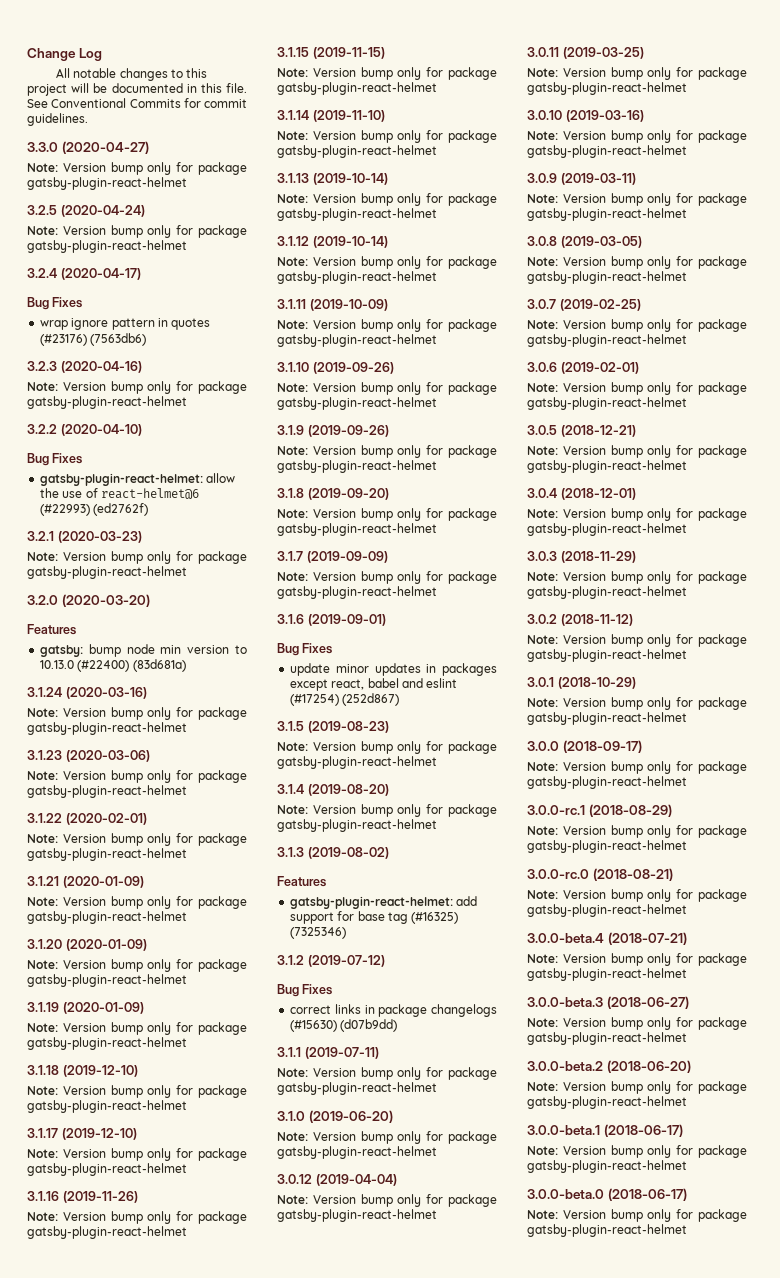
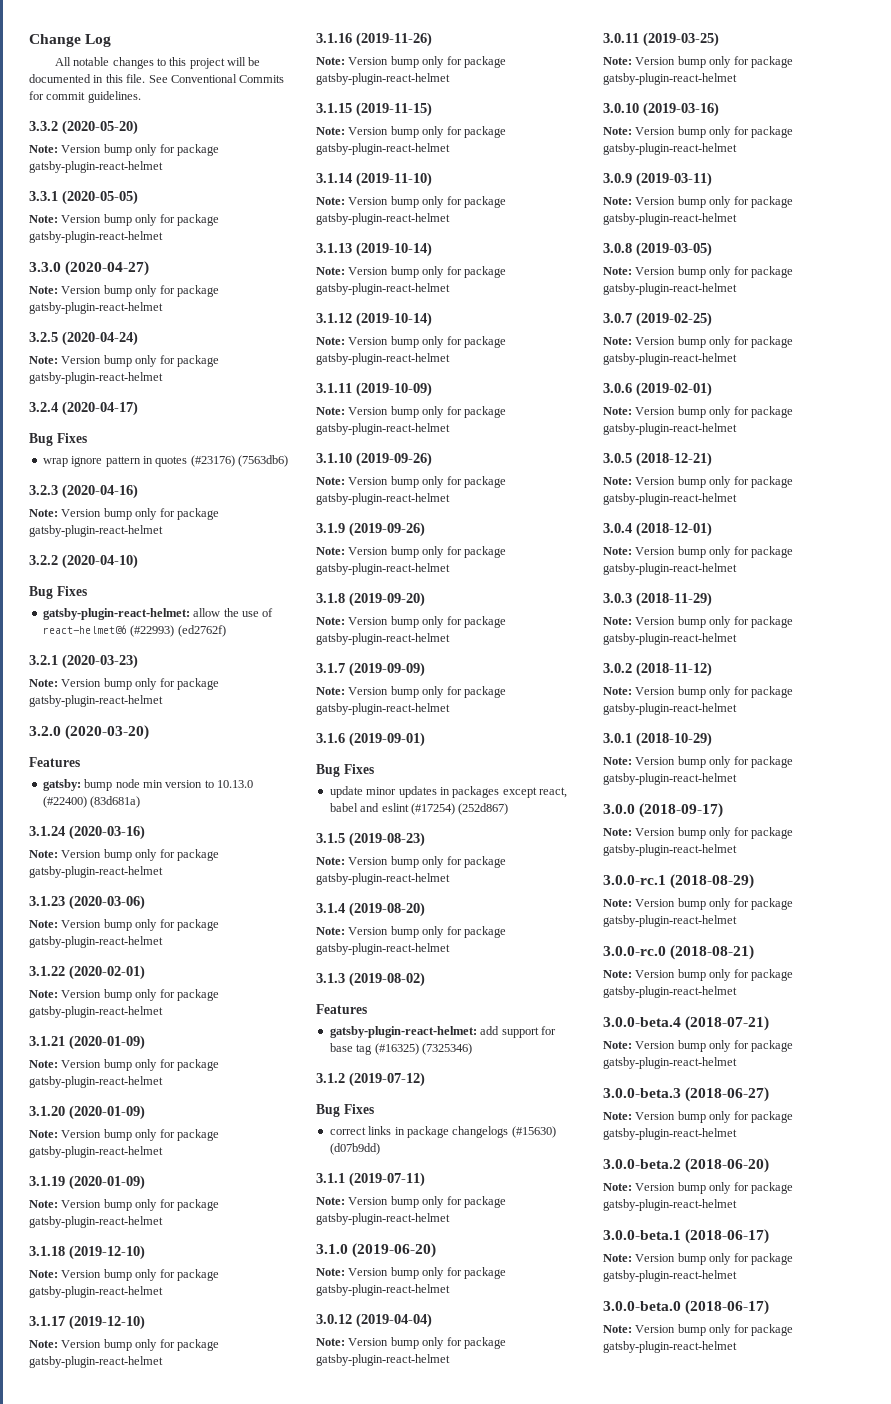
(88, 119) none -> [29,120,138,135] [29,144,219,156] [29,161,163,173] [29,190,138,205] [29,214,219,226] [29,231,163,243] // 3.3.2 (2020-05-20) // Note: Version bump only for package gatsby-plugin-react-helmet // 3.3.1 (2020-05-05) // Note: Version bump only for package gatsby-plugin-react-helmet

